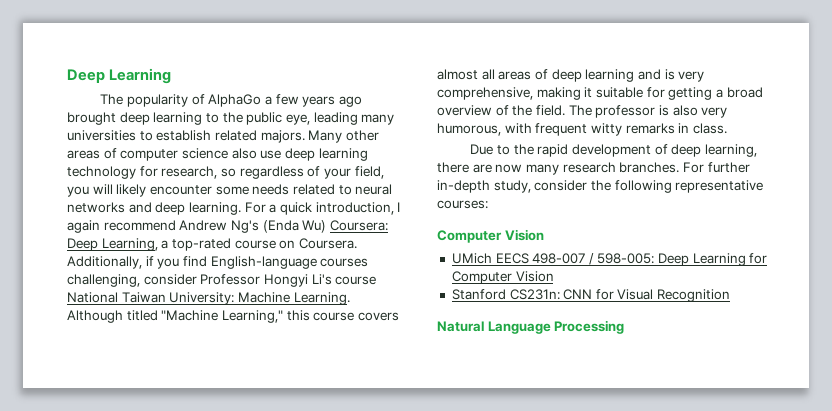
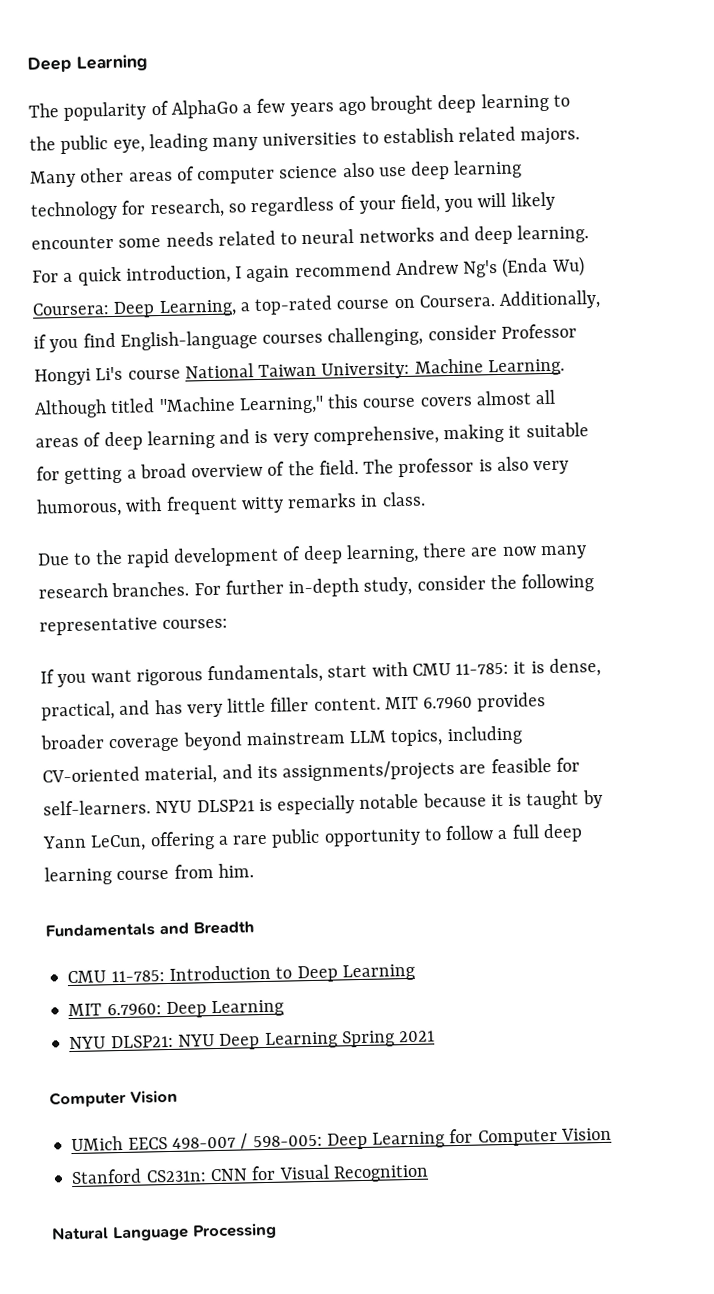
(488, 204) none -> [40,657,601,688] [41,692,547,721] [40,725,523,753] [42,757,580,785] [43,789,603,816] [42,823,583,852] [44,863,254,886] [45,921,254,938] [67,963,415,984] [68,999,285,1019] [69,1030,436,1050] // If you want rigorous fundamentals, start with CMU 11-785: it is dense, practical, and has very little filler content. MIT 6.7960 provides broader coverage beyond mainstream LLM topics, including CV-oriented material, and its assignments/projects are feasible for self-learners. NYU DLSP21 is especially notable because it is taught by Yann LeCun, offering a rare public opportunity to follow a full deep learning course from him. // Fundamentals and Breadth // CMU 11-785: Introduction to Deep Learning // MIT 6.7960: Deep Learning // NYU DLSP21: NYU Deep Learning Spring 2021

